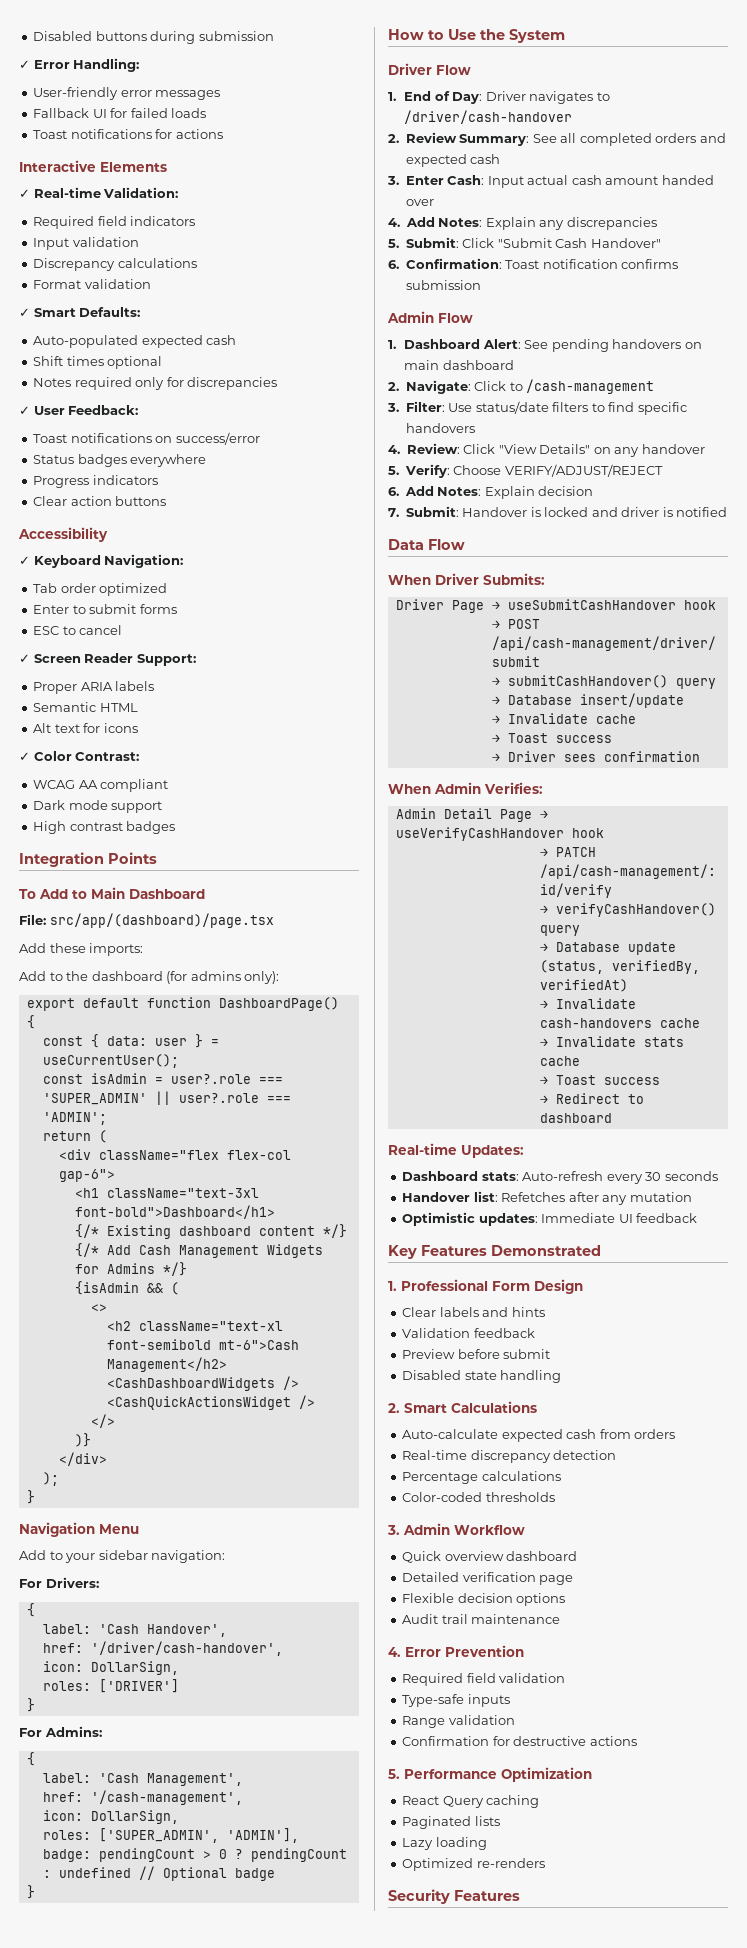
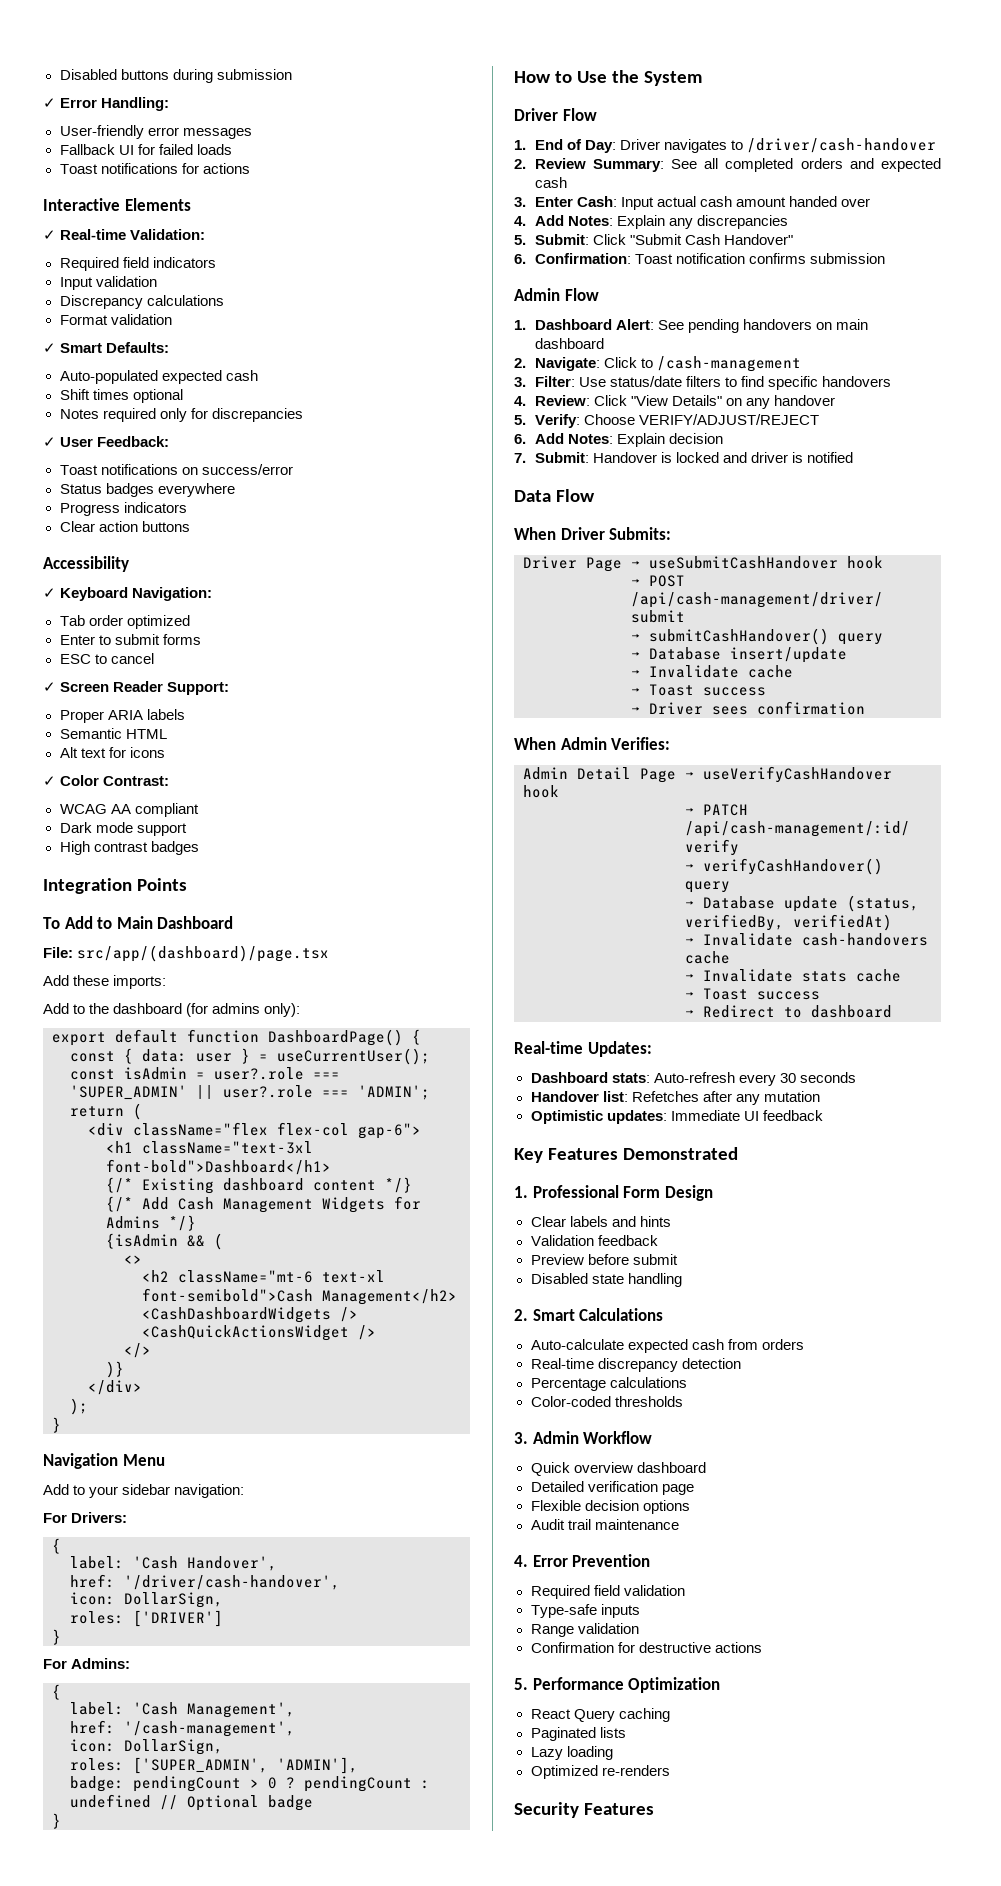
[138,1321,283,1331] [106,1339,299,1350] className="text-xl font-semibold mt-6">Cash -> [178,1270,385,1283] [142,1288,313,1302] className="mt-6 text-xl font-semibold">Cash

